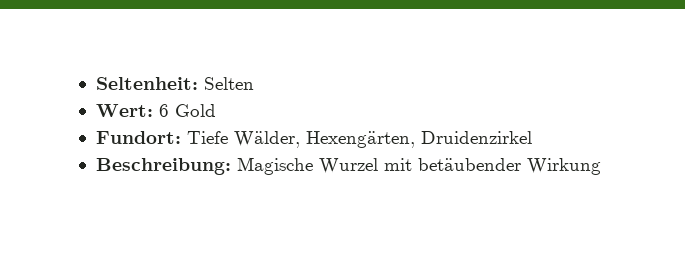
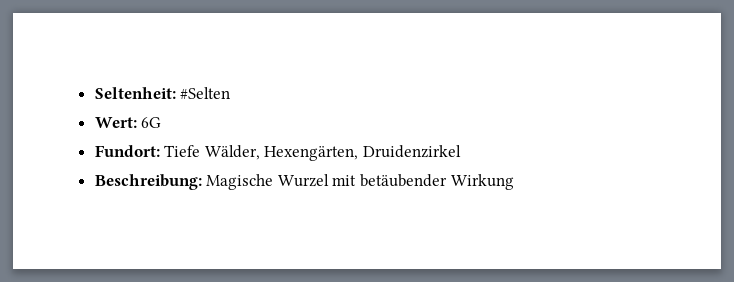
[203,77,254,90] Selten -> [180,87,231,99] #Selten
[158,104,216,117] 6 Gold -> [141,117,162,128] 6G

